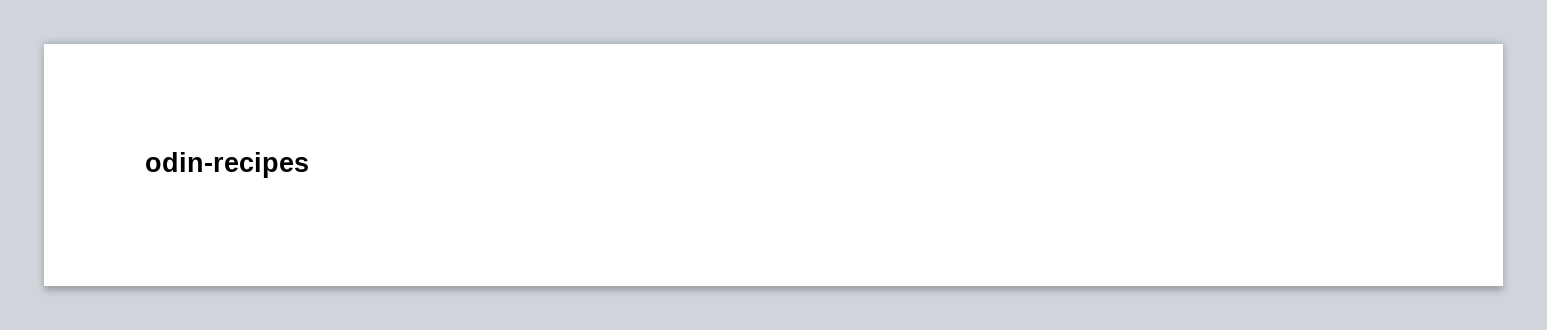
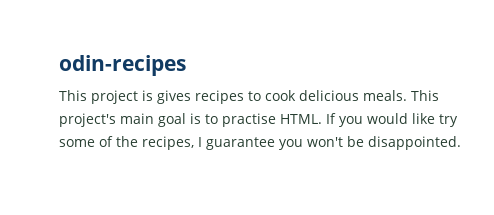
(309, 165) none -> [59,90,439,104] [59,113,458,127] [59,136,461,150] // This project is gives recipes to cook delicious meals. This project's main goal is to practise HTML. If you would like try some of the recipes, I guarantee you won't be disappointed.

